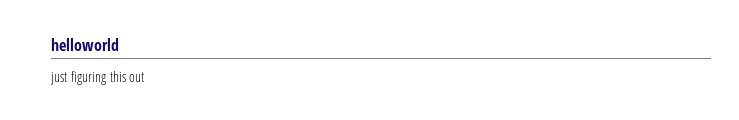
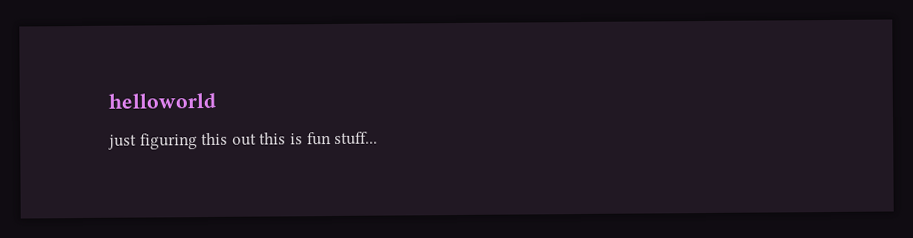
(145, 77) none -> [259,131,379,146] this is fun stuff...

